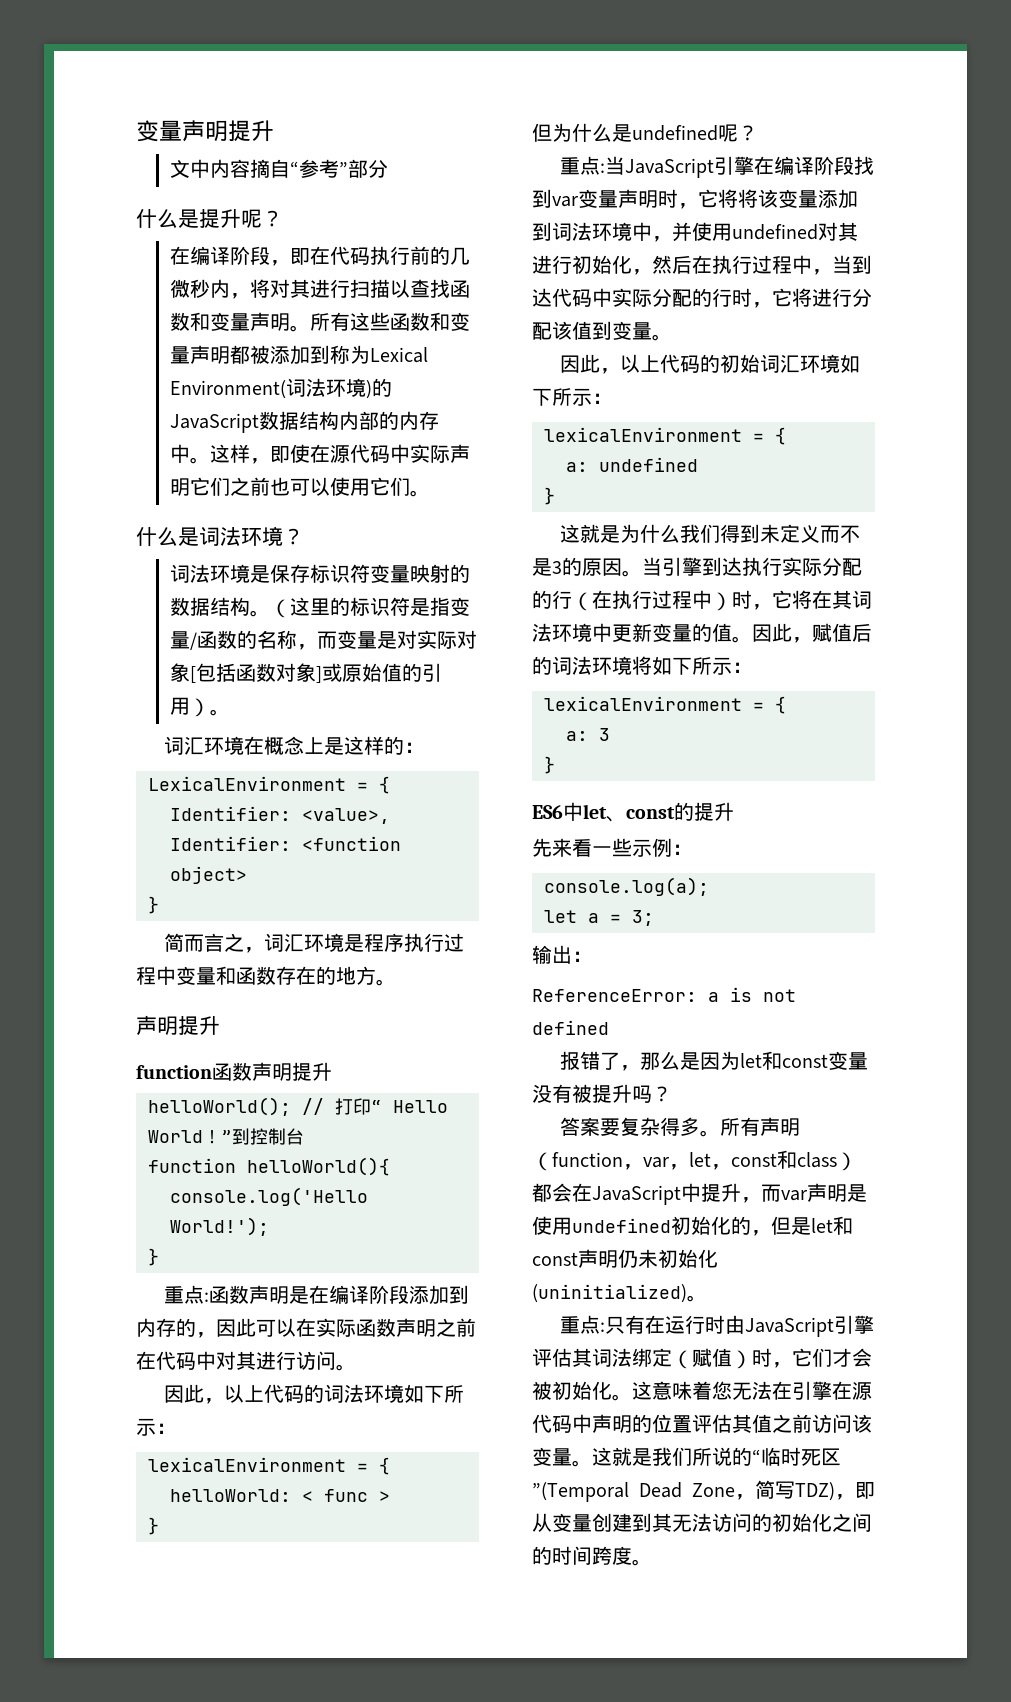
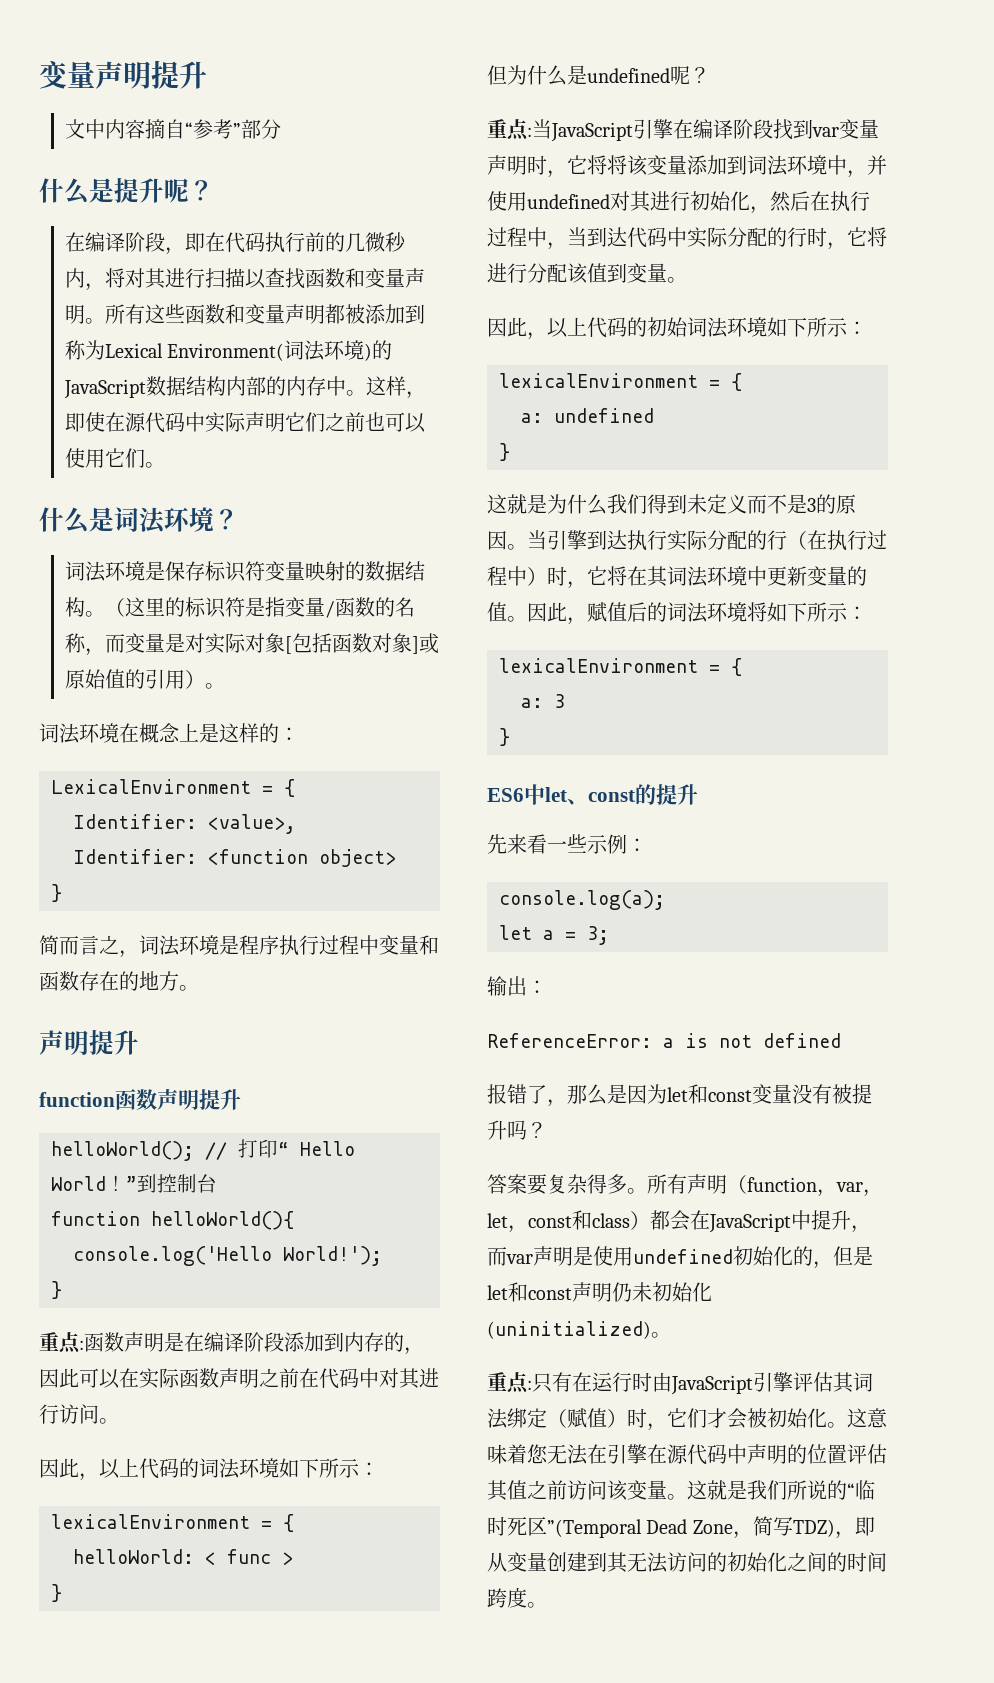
[183,736,204,755] 汇 -> [59,723,80,744] 法
[283,933,304,952] 汇 -> [159,935,180,956] 法
[779,354,800,373] 汇 -> [707,317,728,338] 法

